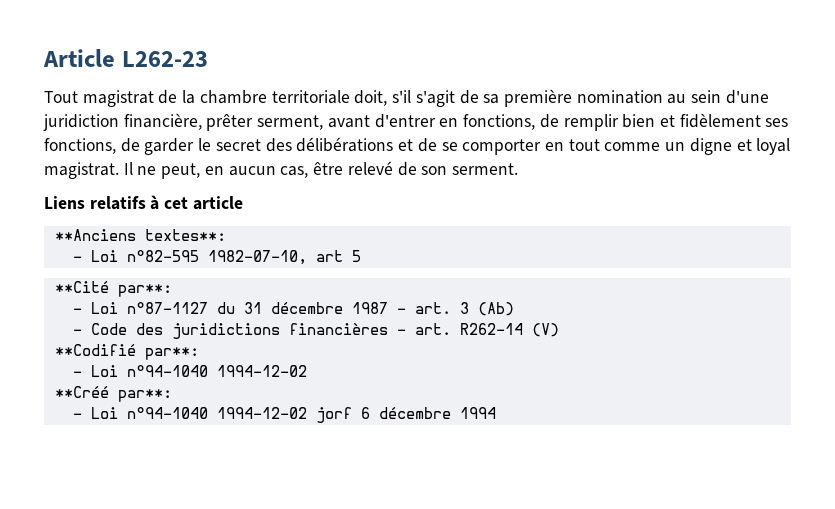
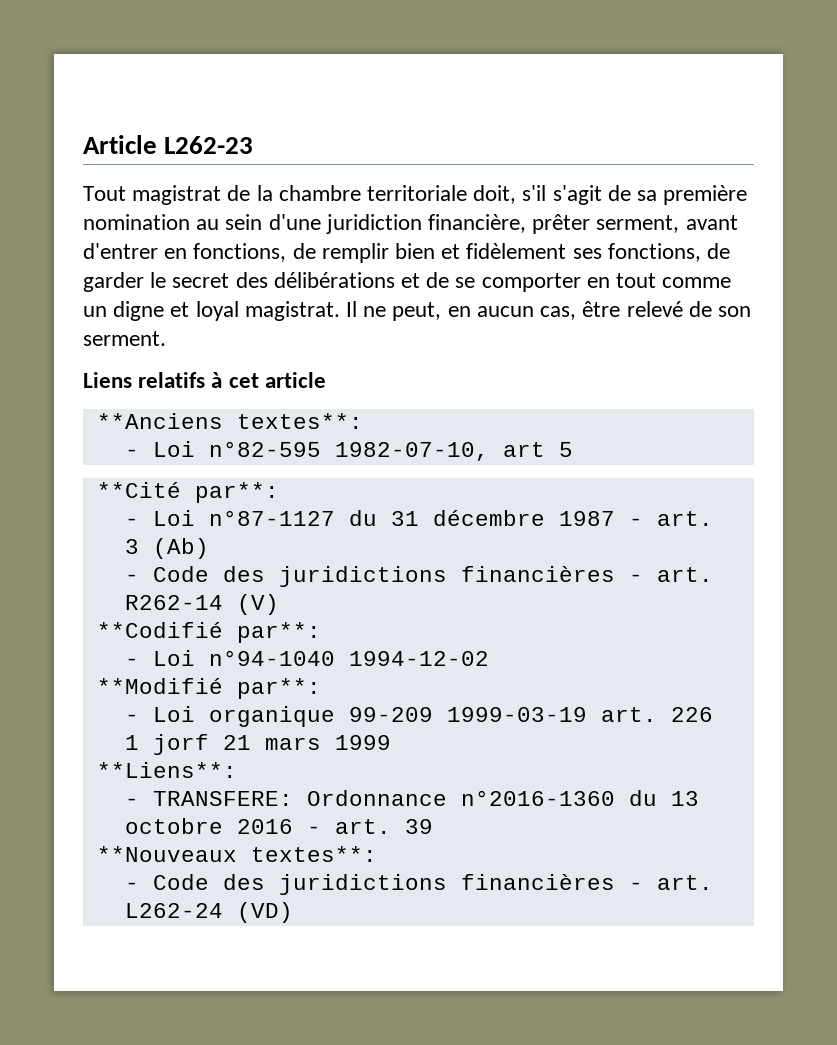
[54,386,172,402] [72,407,496,423] **Créé par**: // - Loi n°94-1040 1994-12-02 jorf 6 décembre 1994 -> [96,678,321,699] [124,706,713,727] [124,734,391,755] [96,762,237,778] [124,790,699,806] [124,818,433,834] [96,846,377,862] [124,874,713,895] [124,902,293,923] **Modifié par**: // - Loi organique 99-209 1999-03-19 art. 226 1 jorf 21 mars 1999 // **Liens**: // - TRANSFERE: Ordonnance n°2016-1360 du 13 octobre 2016 - art. 39 // **Nouveaux textes**: // - Code des juridictions financières - art. L262-24 (VD)

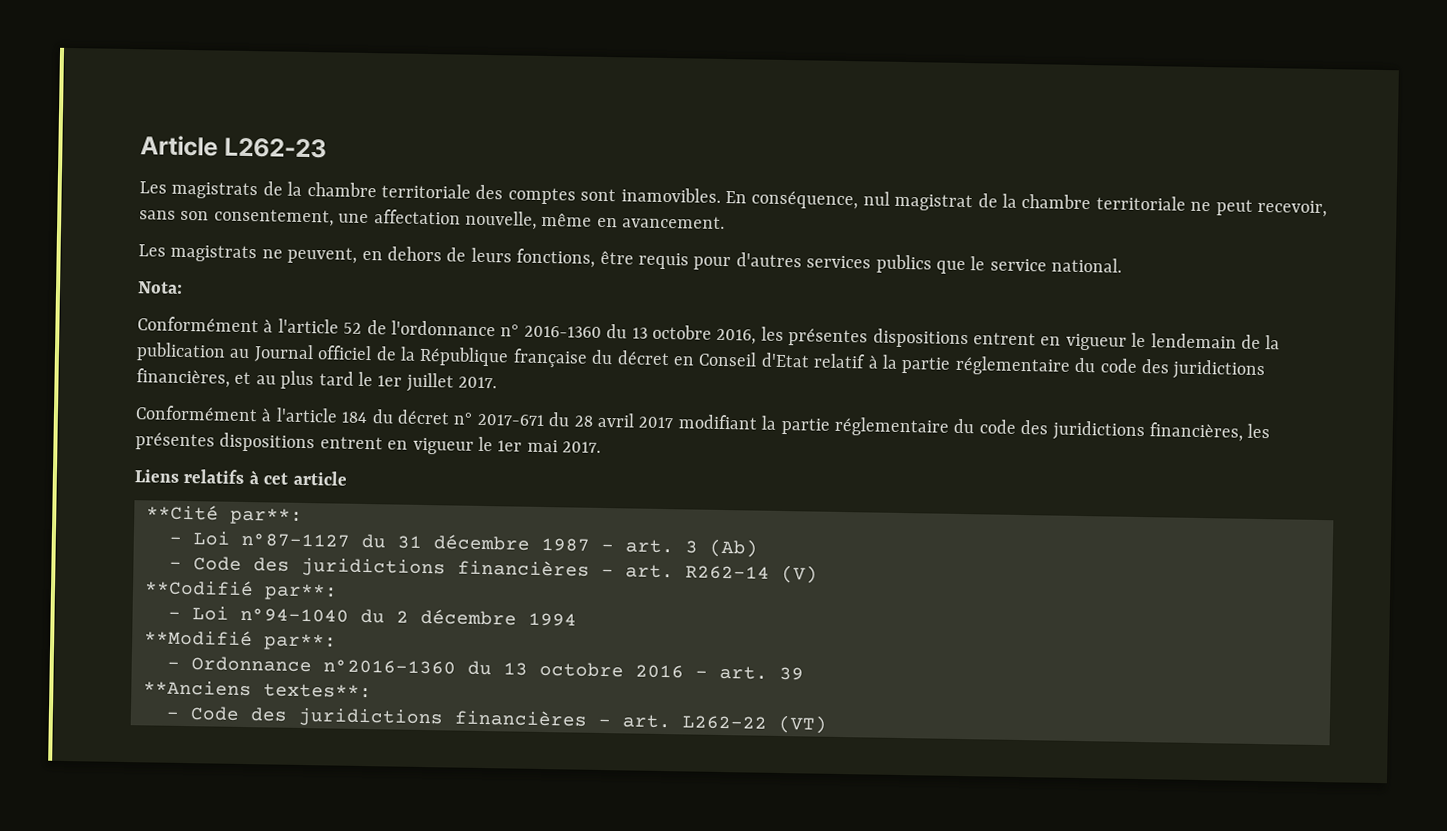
[83,186,126,201] Tout -> [139,181,890,210] Les magistrats de la chambre territoriale des comptes sont inamovibles. En conséquence, nul
[473,185,748,205] [83,214,738,234] [83,243,731,263] [83,272,732,292] [83,301,751,321] [83,331,166,346] doit, s'il s'agit de sa première nomination au sein d'une juridiction financière, prêter serment, avant d'entrer en fonctions, de remplir bien et fidèlement ses fonctions, de garder le secret des délibérations et de se comporter en tout comme un digne et loyal magistrat. Il ne peut, en aucun cas, être relevé de son serment. -> [1190,199,1327,218] [139,208,726,230] [138,244,1123,275] [137,281,183,294] [137,316,1281,351] [136,342,1266,381] [136,368,498,393] [135,405,1271,442] [135,432,602,455] ne peut recevoir, sans son consentement, une affectation nouvelle, même en avancement. // Les magistrats ne peuvent, en dehors de leurs fonctions, être requis pour d'autres services publics que le service national. // Nota: // Conformément à l'article 52 de l'ordonnance n° 2016-1360 du 13 octobre 2016, les présentes dispositions entrent en vigueur le lendemain de la publication au Journal officiel de la République française du décret en Conseil d'Etat relatif à la partie réglementaire du code des juridictions financières, et au plus tard le 1er juillet 2017. // Conformément à l'article 184 du décret n° 2017-671 du 28 avril 2017 modifiant la partie réglementaire du code des juridictions financières, les présentes dispositions entrent en vigueur le 1er mai 2017.
[96,413,363,429] [124,441,573,461] // **Anciens textes**: // - Loi n°82-595 1982-07-10, art 5 -> (348, 478) none
[348,651,489,666] 1994-12-02 -> [360,608,577,627] du 2 décembre 1994
[152,706,713,727] [124,734,391,755] [96,762,237,778] [124,791,293,806] Loi organique 99-209 1999-03-19 art. 226 1 jorf 21 mars 1999 // **Liens**: // - TRANSFERE: -> (180, 665) none
[96,846,237,862] **Nouveaux -> [143,680,252,697] **Anciens
[124,902,293,923] L262-24 (VD) -> [682,714,827,734] L262-22 (VT)

